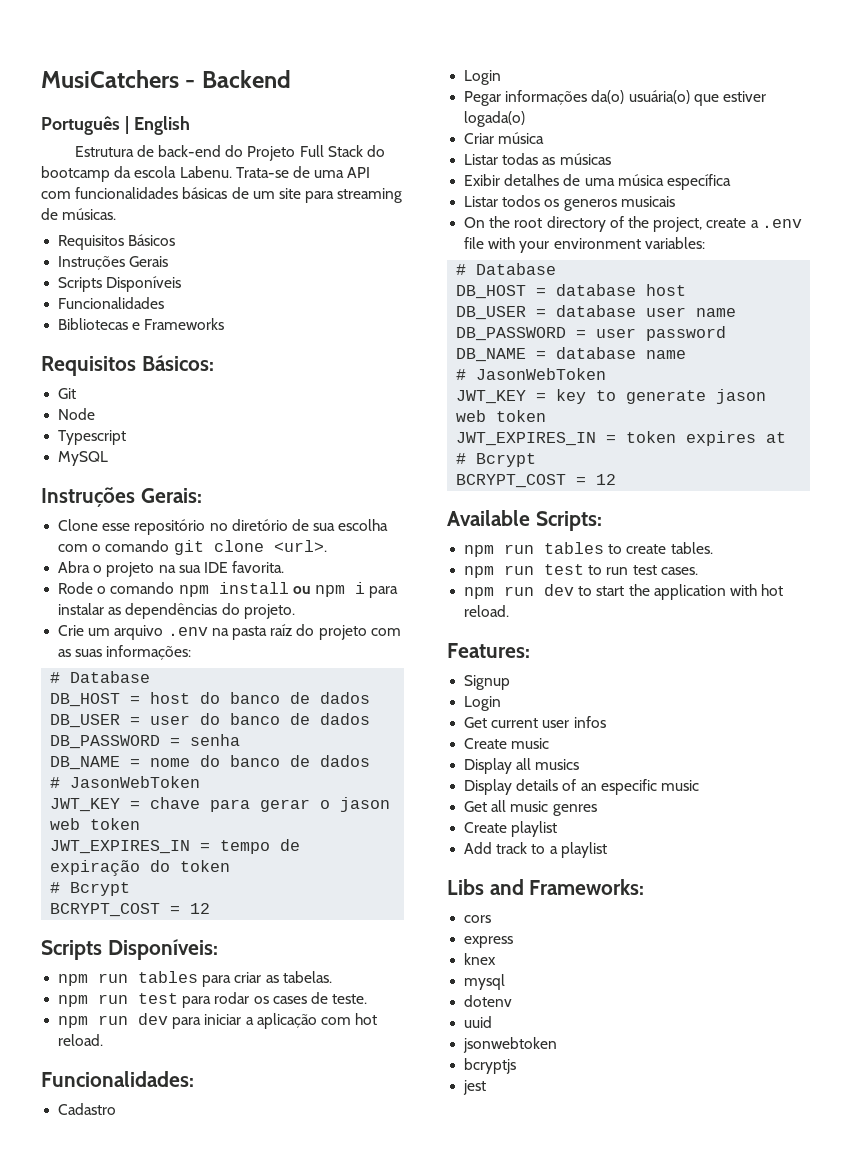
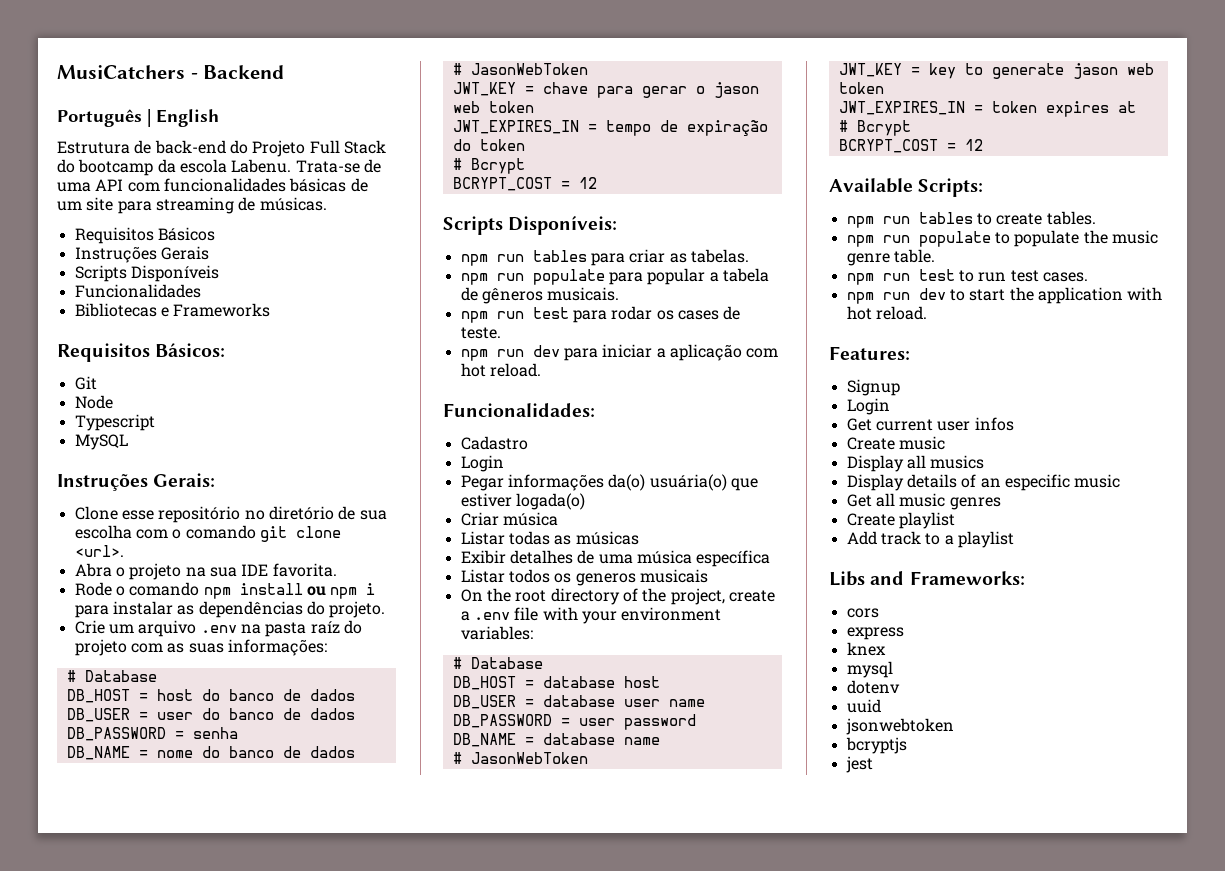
(332, 977) none -> [460,268,769,285] [460,287,620,304] // npm run populate para popular a tabela de gêneros musicais.
(713, 548) none -> [846,230,1158,247] [846,249,935,266] // npm run populate to populate the music genre table.

